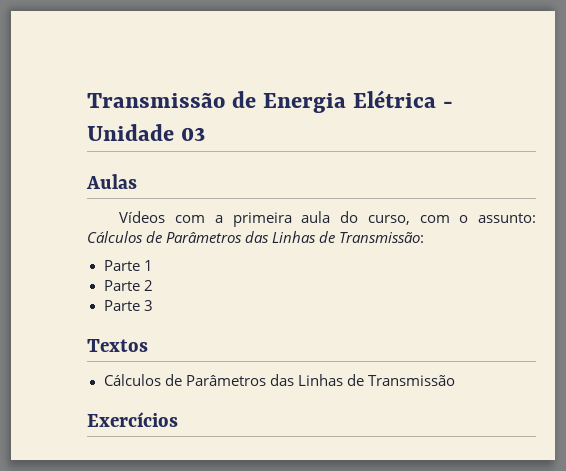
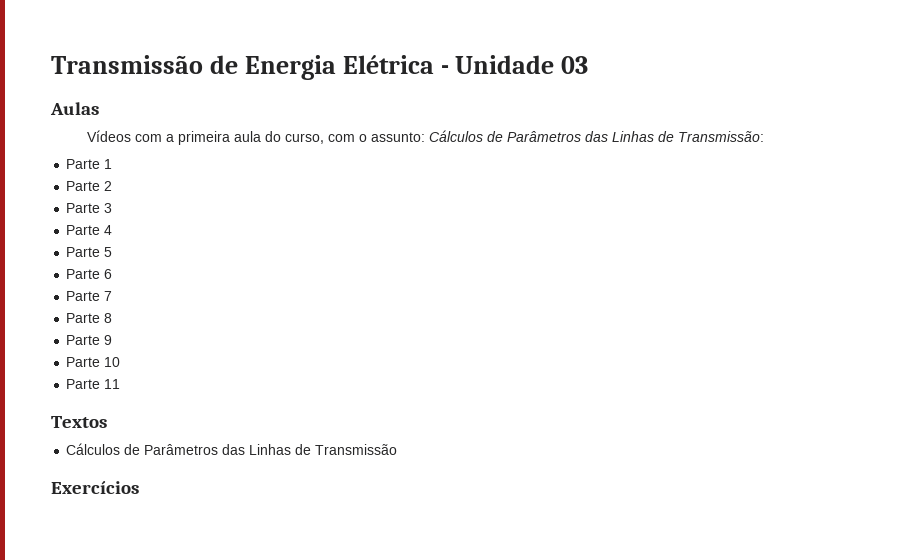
(153, 305) none -> [66,225,113,235] [66,247,113,257] [66,269,113,279] [66,291,113,301] [66,313,113,323] [66,335,113,345] [66,357,121,367] [66,379,121,389] // Parte 4 // Parte 5 // Parte 6 // Parte 7 // Parte 8 // Parte 9 // Parte 10 // Parte 11

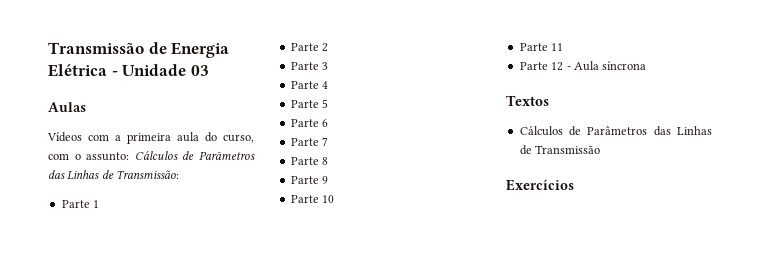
(121, 384) none -> [519,61,647,71] // Parte 12 - Aula síncrona

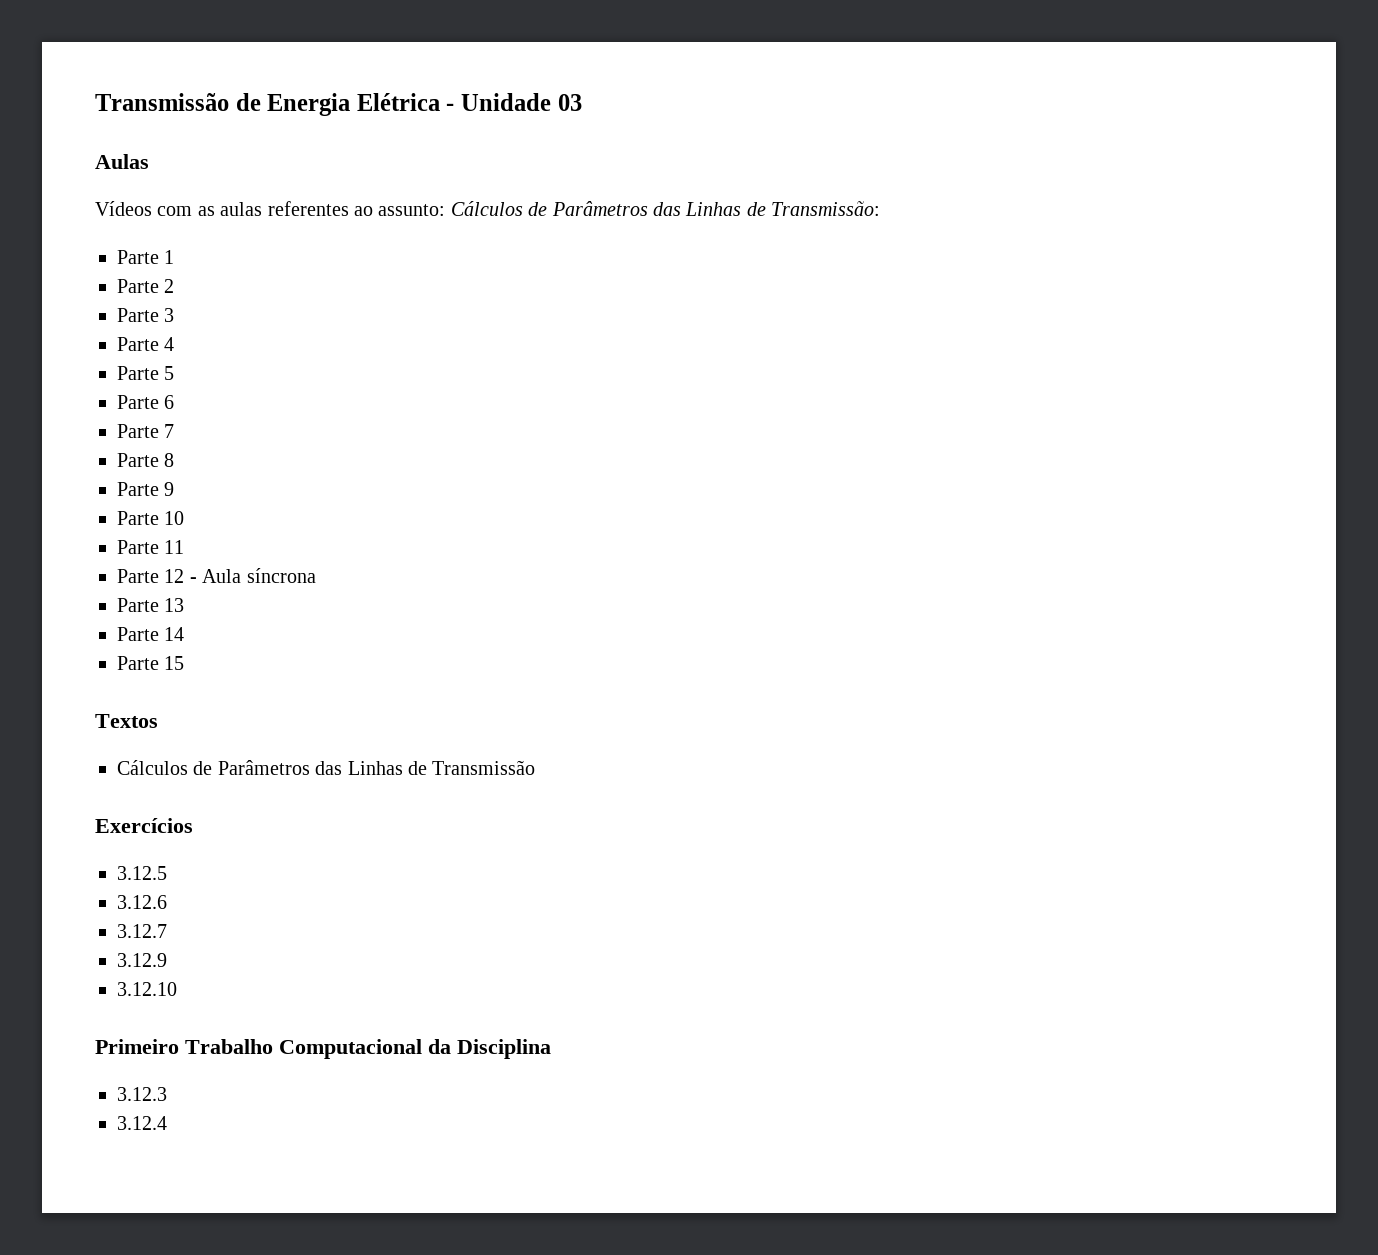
[115,132,254,144] [48,153,81,160] a primeira aula do curso, com o -> [197,201,373,216] as aulas referentes ao
(647, 65) none -> [117,598,185,612] [117,627,185,641] [117,656,185,670] // Parte 13 // Parte 14 // Parte 15
(574, 185) none -> [117,866,167,880] [117,895,167,909] [117,924,167,938] [117,953,167,967] [117,982,177,996] [95,1039,551,1059] [117,1087,167,1101] [117,1116,167,1130] // 3.12.5 // 3.12.6 // 3.12.7 // 3.12.9 // 3.12.10 // Primeiro Trabalho Computacional da Disciplina // 3.12.3 // 3.12.4

